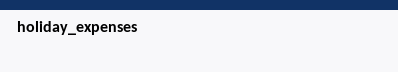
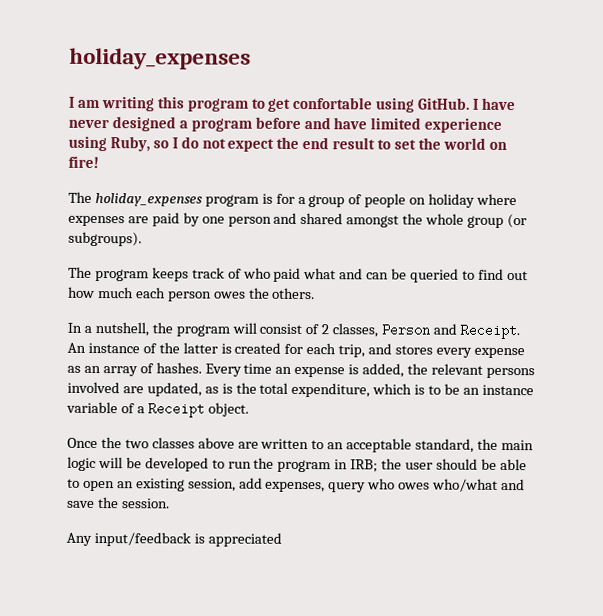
[17,21,137,35] holiday_expenses -> [69,47,251,70] [68,96,517,113] [68,116,503,133] [68,135,507,152] [68,155,99,169] [68,191,518,208] [68,212,527,229] [68,231,142,247] [68,266,528,283] [68,286,316,302] [67,321,520,340] [67,342,525,359] [67,362,535,379] [67,381,534,398] [66,401,249,418] [67,437,534,453] [67,456,527,473] [67,477,526,493] [67,497,170,509] [66,531,282,547] holiday_expenses // I am writing this program to get confortable using GitHub. I have never designed a program before and have limited experience using Ruby, so I do not expect the end result to set the world on fire! // The holiday_expenses program is for a group of people on holiday where expenses are paid by one person and shared amongst the whole group (or subgroups). // The program keeps track of who paid what and can be queried to find out how much each person owes the others. // In a nutshell, the program will consist of 2 classes, Person and Receipt. An instance of the latter is created for each trip, and stores every expense as an array of hashes. Every time an expense is added, the relevant persons involved are updated, as is the total expenditure, which is to be an instance variable of a Receipt object. // Once the two classes above are written to an acceptable standard, the main logic will be developed to run the program in IRB; the user should be able to open an existing session, add expenses, query who owes who/what and save the session. // Any input/feedback is appreciated

